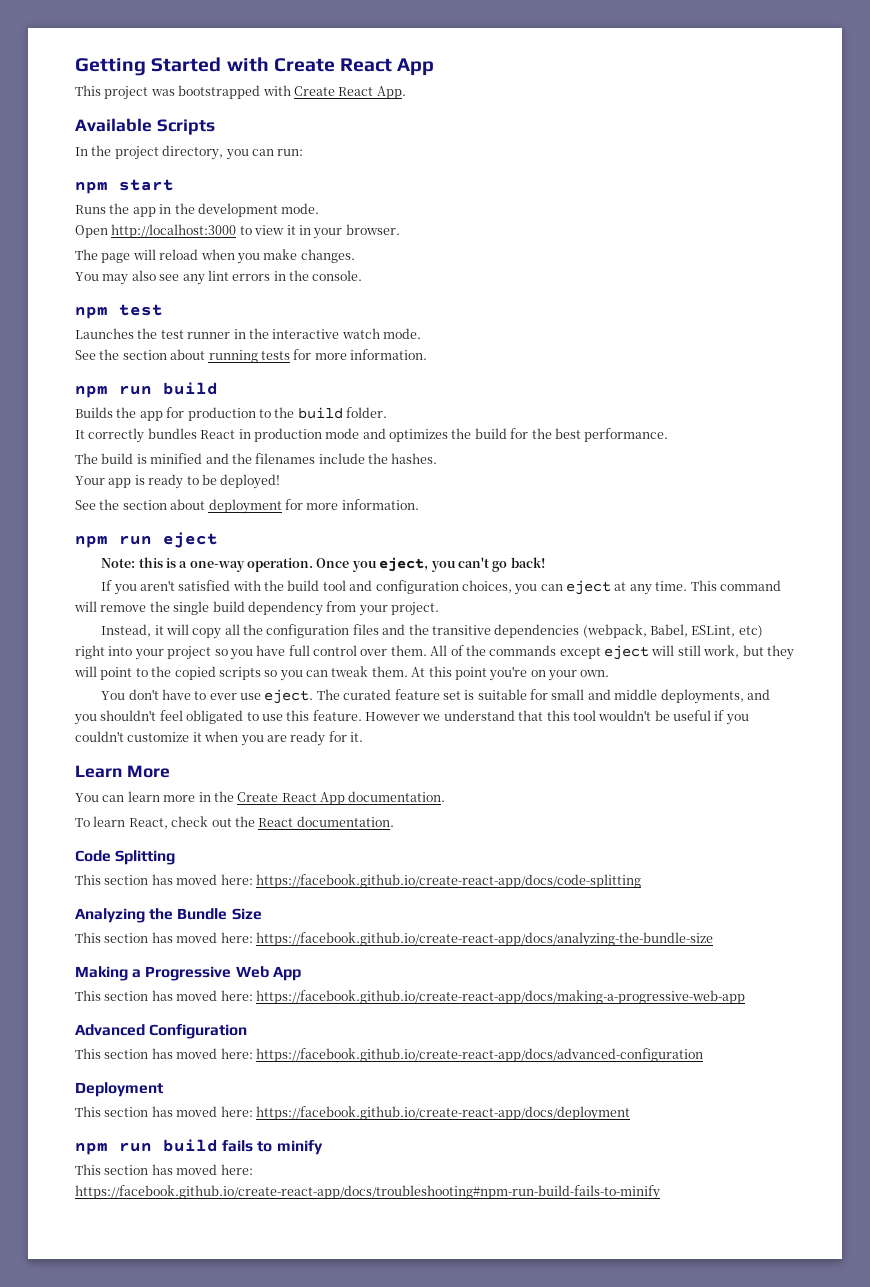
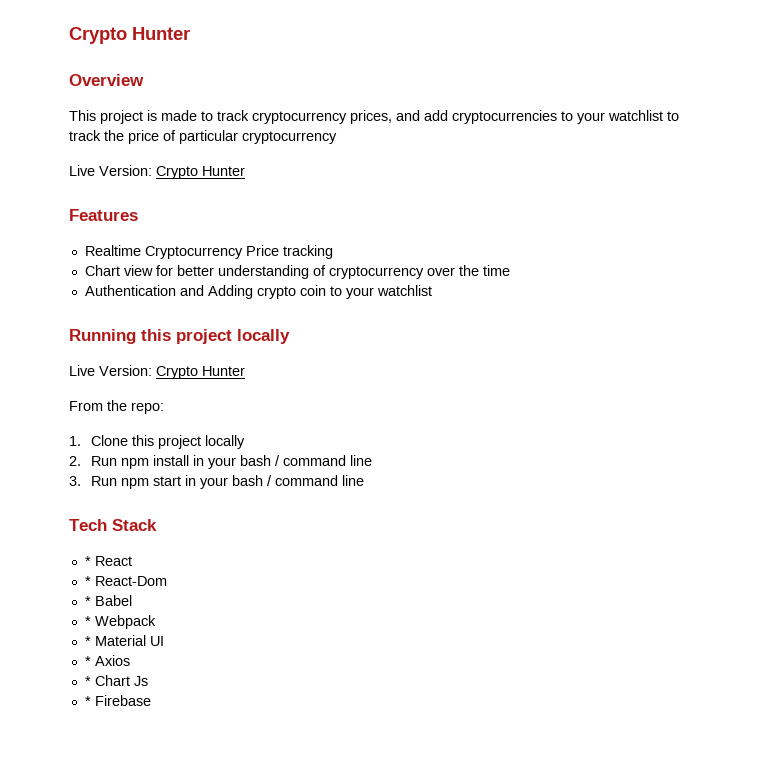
[75,57,435,76] [75,85,406,100] [75,118,215,135] [75,145,304,160] [75,179,174,194] [75,203,320,217] [75,224,400,239] [75,249,355,264] [75,270,363,285] [75,304,163,319] [75,328,421,339] [75,349,427,363] [75,382,218,398] [75,407,387,421] [75,428,669,443] [75,453,438,464] [75,474,281,489] [75,499,419,514] [75,532,218,548] [101,557,545,572] [101,580,781,595] [74,601,439,616] [101,624,763,639] [75,645,794,660] [74,666,610,681] [101,689,770,704] [74,710,749,725] [75,731,363,746] [75,765,170,778] [75,791,446,805] [75,816,394,829] [75,850,176,865] [75,874,641,888] [75,908,262,923] [75,932,713,947] [75,966,301,981] [75,990,745,1004] [75,1024,248,1039] [75,1048,703,1062] [75,1082,163,1097] [75,1106,630,1121] [75,1139,323,1155] [75,1164,253,1175] [75,1185,660,1200] Getting Started with Create React App // This project was bootstrapped with Create React App. // Available Scripts // In the project directory, you can run: // npm start // Runs the app in the development mode. // Open http://localhost:3000 to view it in your browser. // The page will reload when you make changes. // You may also see any lint errors in the console. // npm test // Launches the test runner in the interactive watch mode. // See the section about running tests for more information. // npm run build // Builds the app for production to the build folder. // It correctly bundles React in production mode and optimizes the build for the best performance. // The build is minified and the filenames include the hashes. // Your app is ready to be deployed! // See the section about deployment for more information. // npm run eject // Note: this is a one-way operation. Once you eject, you can't go back! // If you aren't satisfied with the build tool and configuration choices, you can eject at any time. This command will remove the single build dependency from your project. // Instead, it will copy all the configuration files and the transitive dependencies (webpack, Babel, ESLint, etc) right into your project so you have full control over them. All of the commands except eject will still work, but they will point to the copied scripts so you can tweak them. At this point you're on your own. // You don't have to ever use eject. The curated feature set is suitable for small and middle deployments, and you shouldn't feel obligated to use this feature. However we understand that this tool wouldn't be useful if you couldn't customize it when you are ready for it. // Learn More // You can learn more in the Create React App documentation. // To learn React, check out the React documentation. // Code Splitting // This section has moved here: https://facebook.github.io/create-react-app/docs/code-splitting // Analyzing the Bundle Size // This section has moved here: https://facebook.github.io/create-react-app/docs/analyzing-the-bundle-size // Making a Progressive Web App // This section has moved here: https://facebook.github.io/create-react-app/docs/making-a-progressive-web-app // Advanced Configuration // This section has moved here: https://facebook.github.io/create-react-app/docs/advanced-configuration // Deployment // This section has moved here: https://facebook.github.io/create-react-app/docs/deployment // npm run build fails to minify // This section has moved here: https://facebook.github.io/create-react-app/docs/troubleshooting#npm-run-build-fails-to-minify -> [69,27,190,44] [69,74,144,86] [69,110,679,124] [69,130,337,144] [69,165,245,179] [69,209,138,221] [84,245,333,259] [84,265,510,279] [84,285,432,299] [69,329,290,344] [69,365,245,379] [69,400,164,414] [69,435,246,449] [69,455,373,469] [69,475,365,489] [69,519,157,531] [84,556,132,566] [84,576,167,586] [84,595,132,606] [84,615,156,629] [84,635,164,646] [84,655,130,666] [84,675,148,686] [84,695,151,706] Crypto Hunter // Overview // This project is made to track cryptocurrency prices, and add cryptocurrencies to your watchlist to track the price of particular cryptocurrency // Live Version: Crypto Hunter // Features // Realtime Cryptocurrency Price tracking // Chart view for better understanding of cryptocurrency over the time // Authentication and Adding crypto coin to your watchlist // Running this project locally // Live Version: Crypto Hunter // From the repo: // 1. Clone this project locally // 2. Run npm install in your bash / command line // 3. Run npm start in your bash / command line // Tech Stack // * React // * React-Dom // * Babel // * Webpack // * Material UI // * Axios // * Chart Js // * Firebase

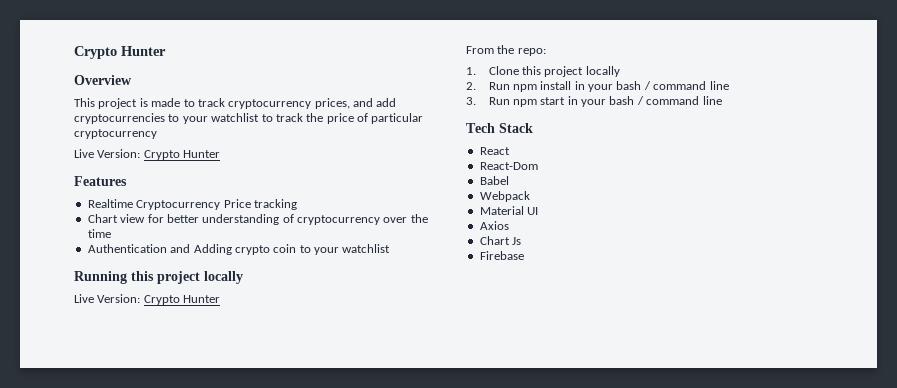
[84,556,91,566] * -> (533, 128) none
[84,576,91,586] * -> (510, 151) none
[84,596,91,606] * -> (538, 166) none
[84,616,91,626] * -> (509, 180) none
[84,636,91,646] * -> (530, 196) none
[84,656,91,666] * -> (539, 211) none
[84,676,91,686] * -> (509, 225) none
[84,696,91,706] * -> (522, 241) none

